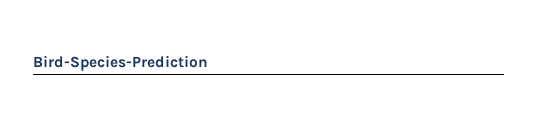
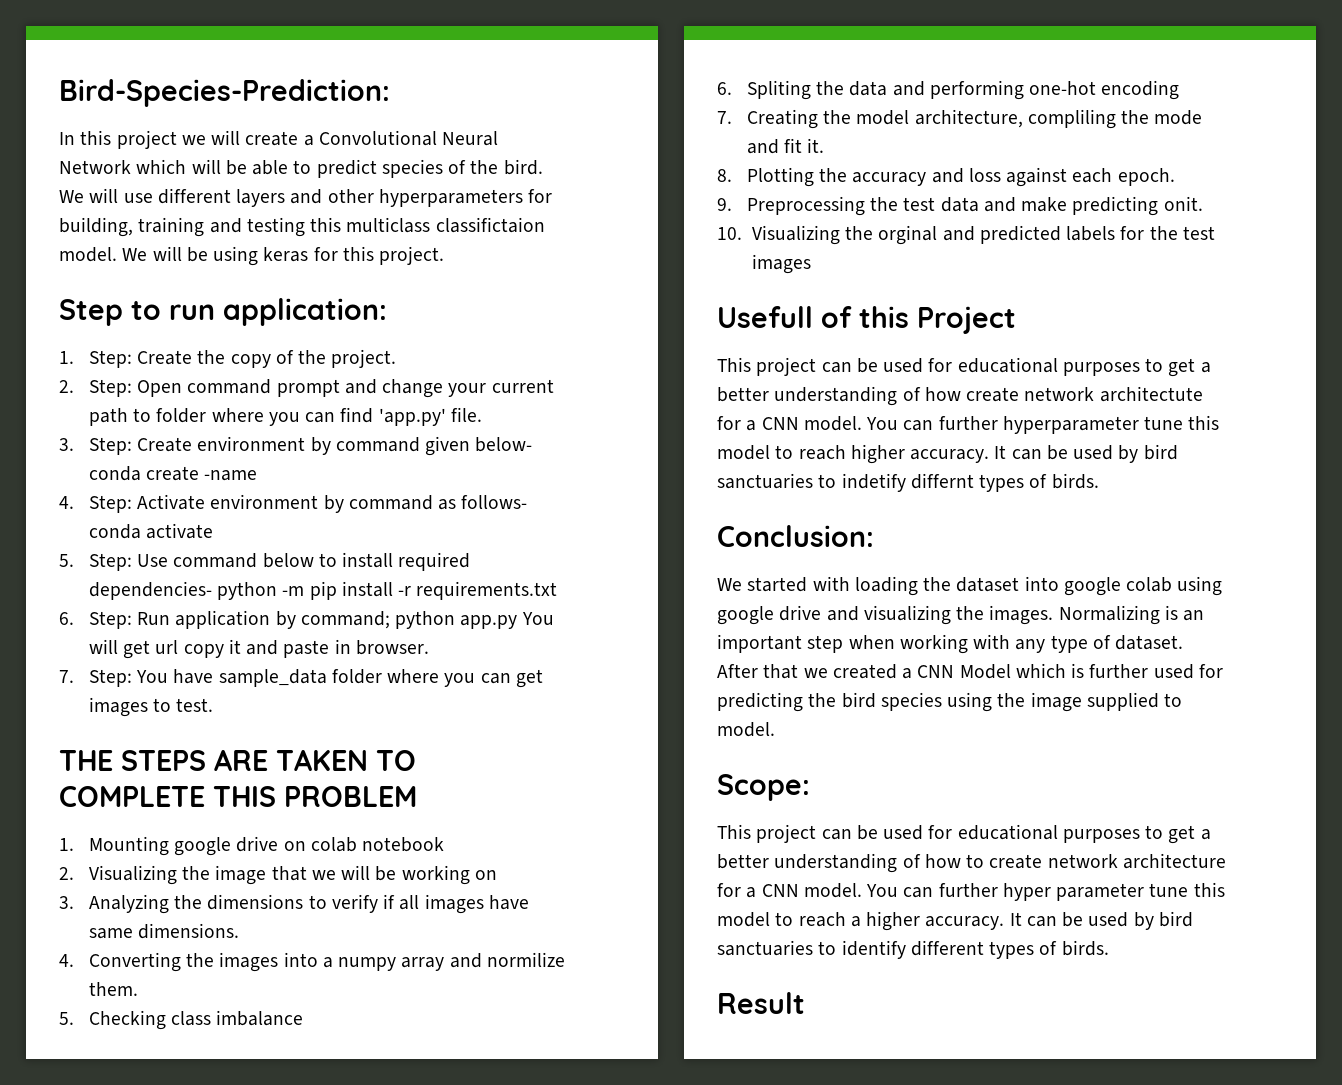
[33,55,208,71] Bird-Species-Prediction -> [59,79,390,107] [59,130,499,149] [59,159,543,178] [59,188,553,207] [59,217,545,237] [59,246,445,266] [59,298,387,326] [59,349,397,368] [59,379,554,398] [88,407,482,426] [59,436,533,456] [88,466,258,481] [59,494,528,513] [88,523,214,539] [59,552,471,571] [88,581,558,600] [59,610,554,629] [88,639,429,659] [59,669,543,688] [88,697,214,717] [59,749,416,771] [59,786,417,807] [59,836,445,856] [59,865,497,885] [59,894,529,914] [88,923,240,939] [59,952,565,972] [88,982,138,996] [59,1010,304,1030] [717,80,1180,100] [717,109,1203,129] [746,138,825,154] [717,167,1175,187] [717,196,1203,216] [717,225,1215,245] [751,254,811,274] [717,306,1016,334] [717,357,1211,377] [717,386,1203,406] [717,415,1220,434] [717,444,1178,464] [717,473,1099,492] [717,525,874,547] [717,576,1223,596] [717,605,1205,625] [717,634,1184,654] [717,663,1223,679] [717,692,1183,712] [717,722,775,737] [717,774,810,801] [717,824,1211,844] [717,853,1226,873] [717,882,1225,901] [717,911,1193,931] [717,940,1109,959] [717,992,805,1014] Bird-Species-Prediction: // In this project we will create a Convolutional Neural Network which will be able to predict species of the bird. We will use different layers and other hyperparameters for building, training and testing this multiclass classifictaion model. We will be using keras for this project. // Step to run application: // 1. Step: Create the copy of the project. // 2. Step: Open command prompt and change your current path to folder where you can find 'app.py' file. // 3. Step: Create environment by command given below- conda create -name // 4. Step: Activate environment by command as follows- conda activate // 5. Step: Use command below to install required dependencies- python -m pip install -r requirements.txt // 6. Step: Run application by command; python app.py You will get url copy it and paste in browser. // 7. Step: You have sample_data folder where you can get images to test. // THE STEPS ARE TAKEN TO COMPLETE THIS PROBLEM // 1. Mounting google drive on colab notebook // 2. Visualizing the image that we will be working on // 3. Analyzing the dimensions to verify if all images have same dimensions. // 4. Converting the images into a numpy array and normilize them. // 5. Checking class imbalance // 6. Spliting the data and performing one-hot encoding // 7. Creating the model architecture, compliling the mode and fit it. // 8. Plotting the accuracy and loss against each epoch. // 9. Preprocessing the test data and make predicting onit. // 10. Visualizing the orginal and predicted labels for the test images // Usefull of this Project // This project can be used for educational purposes to get a better understanding of how create network architectute for a CNN model. You can further hyperparameter tune this model to reach higher accuracy. It can be used by bird sanctuaries to indetify differnt types of birds. // Conclusion: // We started with loading the dataset into google colab using google drive and visualizing the images. Normalizing is an important step when working with any type of dataset. After that we created a CNN Model which is further used for predicting the bird species using the image supplied to model. // Scope: // This project can be used for educational purposes to get a better understanding of how to create network architecture for a CNN model. You can further hyper parameter tune this model to reach a higher accuracy. It can be used by bird sanctuaries to identify different types of birds. // Result

